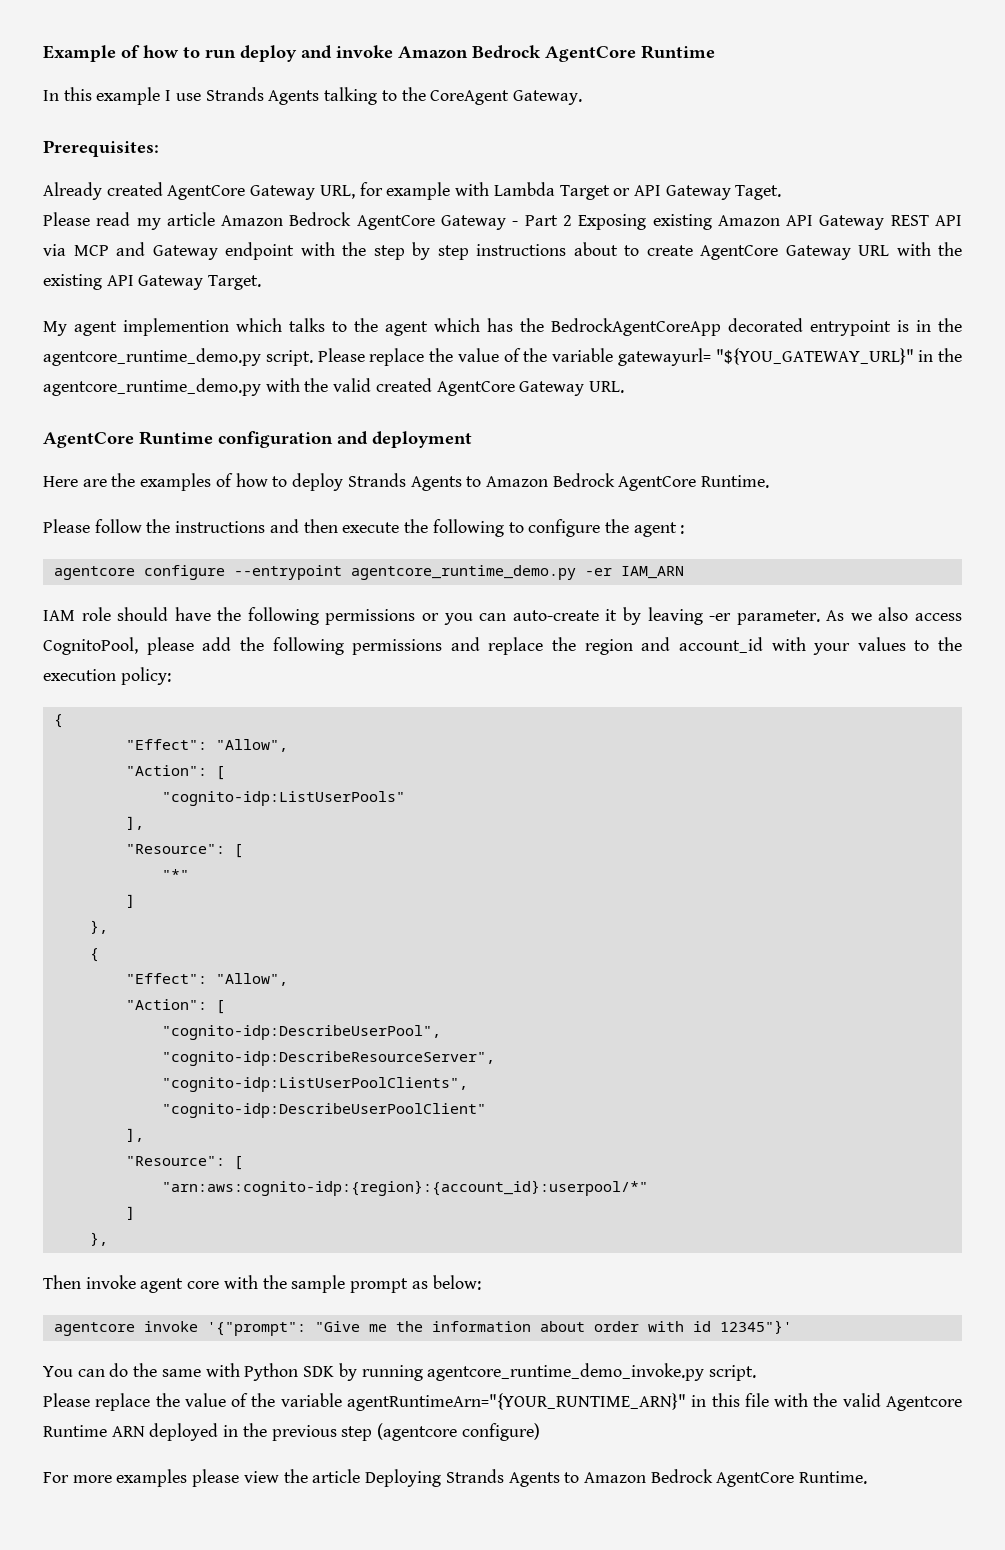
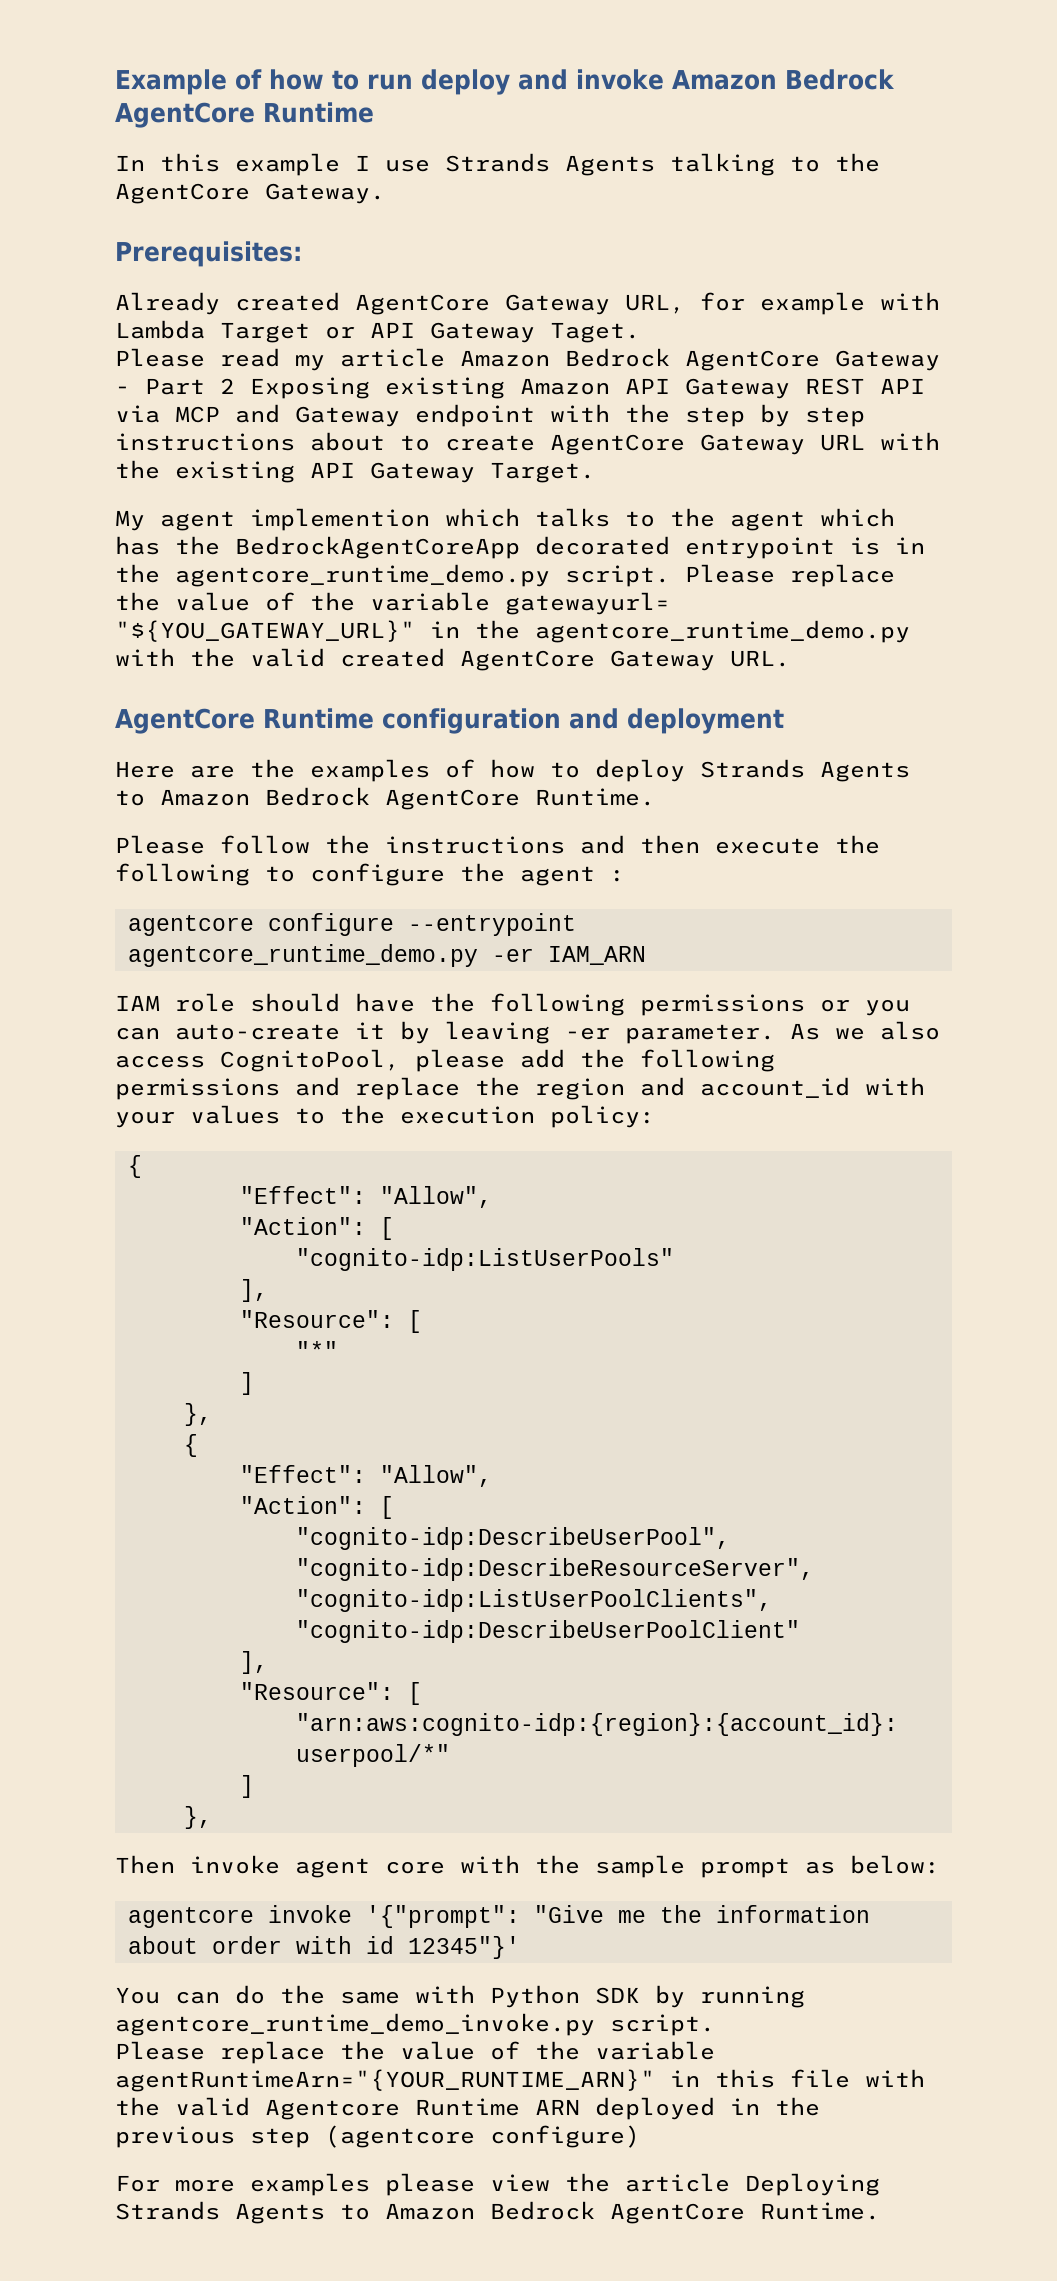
[430,90,510,105] CoreAgent -> [115,183,250,204] AgentCore

